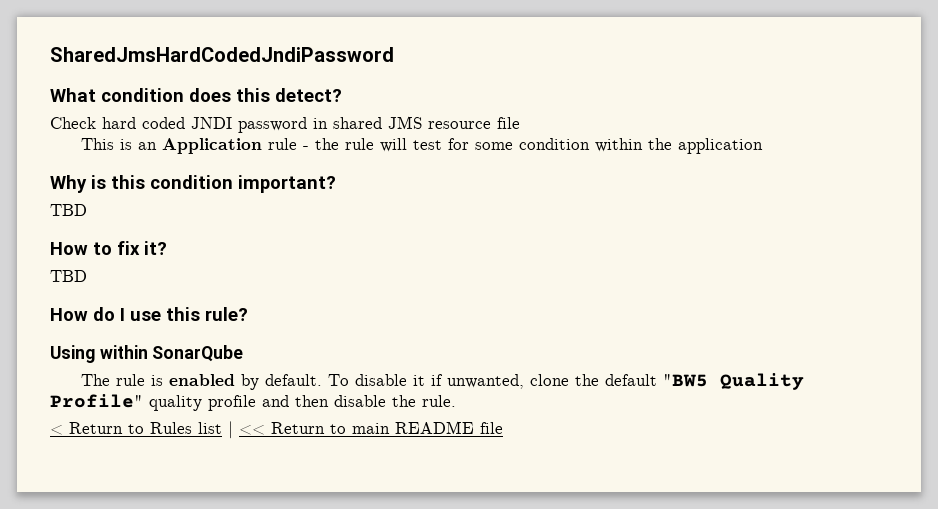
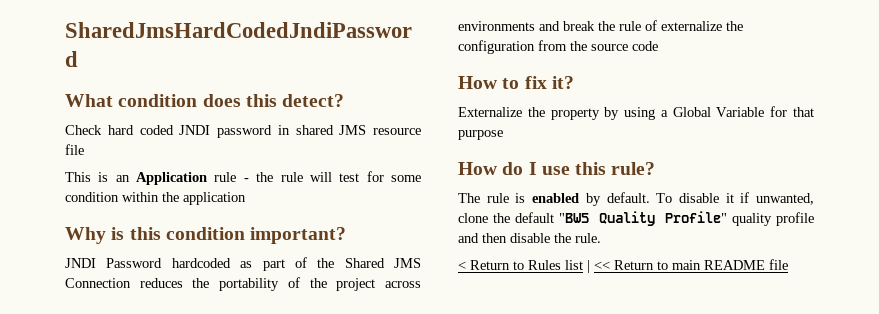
[50,204,87,216] [50,241,167,255] [50,270,87,282] TBD // How to fix it? // TBD -> [65,257,421,271] [65,277,422,291] [458,20,743,31] [458,40,658,54] [458,76,574,89] [458,106,814,120] [458,130,503,140] JNDI Password hardcoded as part of the Shared JMS Connection reduces the portability of the project across environments and break the rule of externalize the configuration from the source code // How to fix it? // Externalize the property by using a Global Variable for that purpose
[50,345,244,363] // Using within SonarQube -> (656, 168) none

